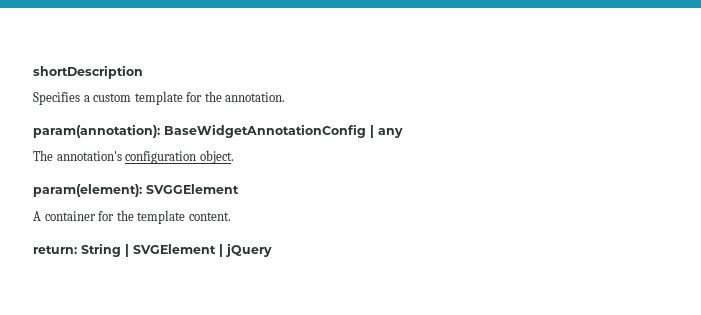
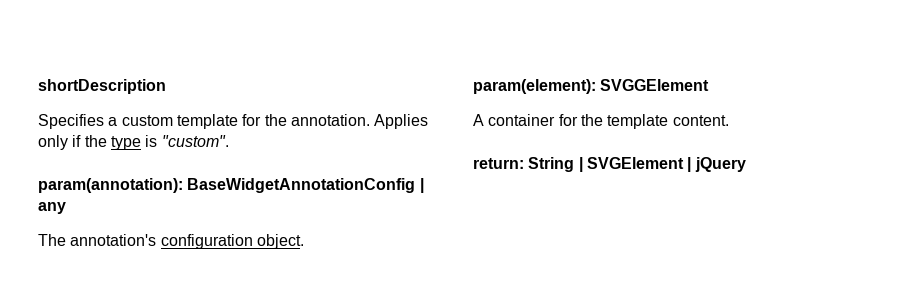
(286, 97) none -> [374,114,429,129] [38,135,229,150] Applies only if the type is "custom".

